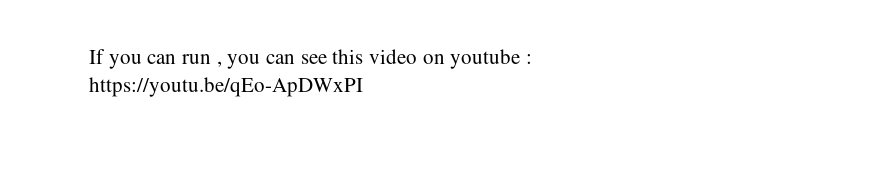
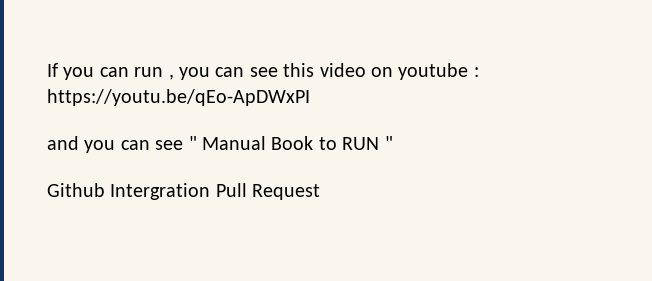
(363, 87) none -> [47,136,393,153] [47,183,321,200] // and you can see " Manual Book to RUN " // Github Intergration Pull Request

